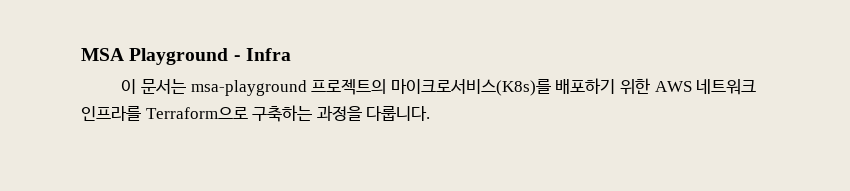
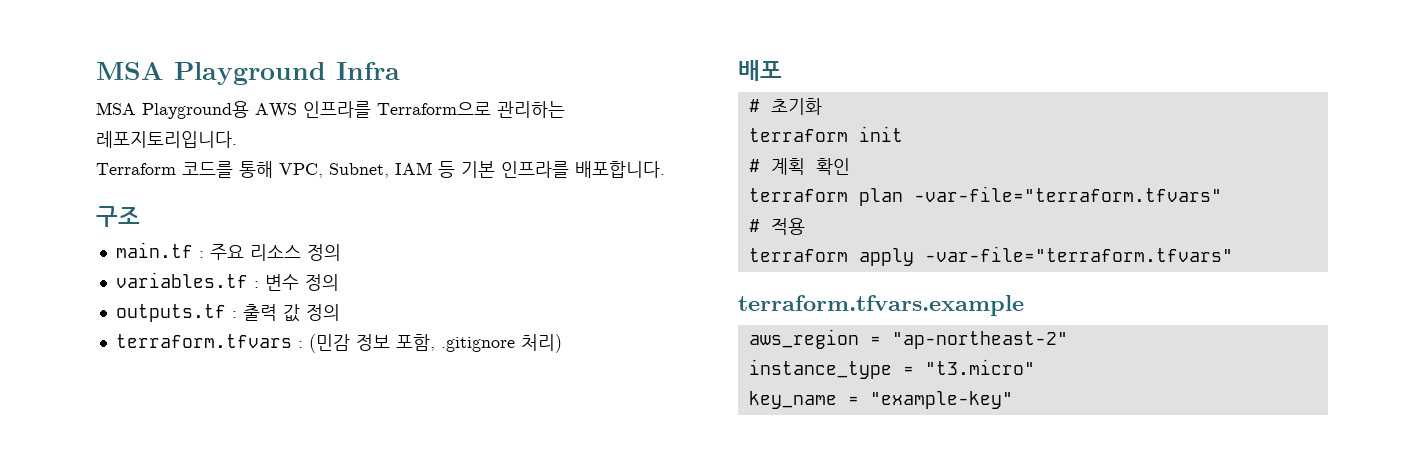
[233,55,241,61] - -> (326, 73) none
[121,78,757,96] [81,105,431,122] 이 문서는 msa-playground 프로젝트의 마이크로서비스(K8s)를 배포하기 위한 AWS 네트워크 인프라를 Terraform으로 구축하는 과정을 다룹니다. -> [96,101,565,119] [96,131,237,148] [96,161,665,178] [96,206,140,227] [115,242,341,261] [115,272,339,291] [115,304,340,322] [115,334,562,353] [738,60,782,81] [748,98,822,115] [748,126,903,142] [748,158,850,175] [748,186,1222,206] [748,218,805,235] [748,246,1233,266] [738,295,1024,316] [748,329,1068,349] [748,359,1035,379] [748,391,1013,409] MSA Playground용 AWS 인프라를 Terraform으로 관리하는 레포지토리입니다. // Terraform 코드를 통해 VPC, Subnet, IAM 등 기본 인프라를 배포합니다. // 구조 // main.tf : 주요 리소스 정의 // variables.tf : 변수 정의 // outputs.tf : 출력 값 정의 // terraform.tfvars : (민감 정보 포함, .gitignore 처리) // 배포 // # 초기화 // terraform init // # 계획 확인 // terraform plan -var-file="terraform.tfvars" // # 적용 // terraform apply -var-file="terraform.tfvars" // terraform.tfvars.example // aws_region = "ap-northeast-2" // instance_type = "t3.micro" // key_name = "example-key"

